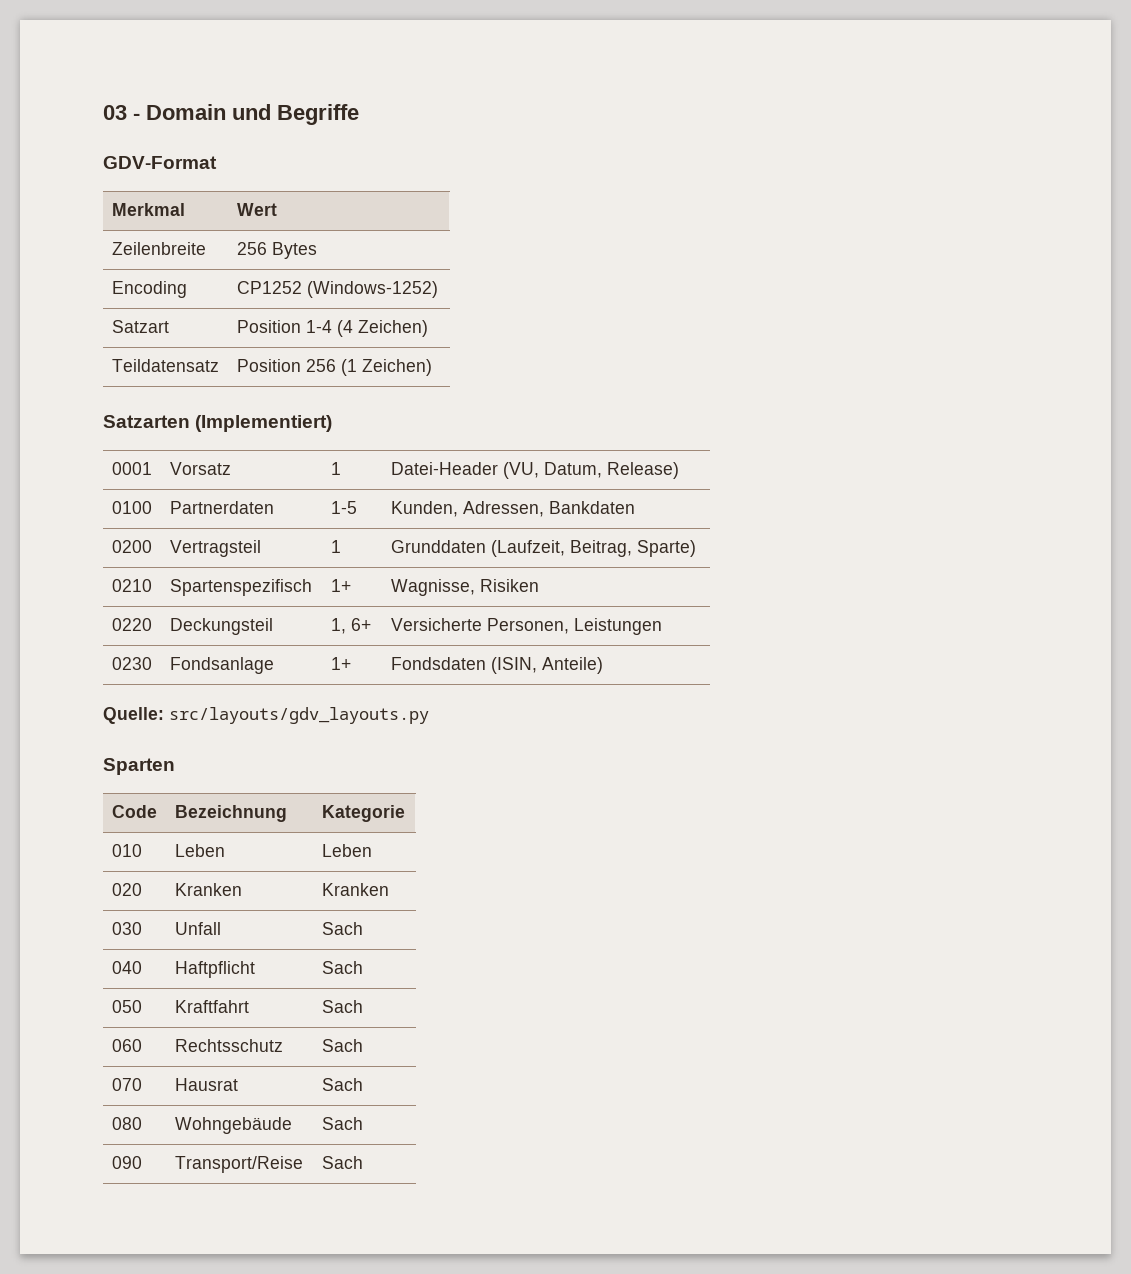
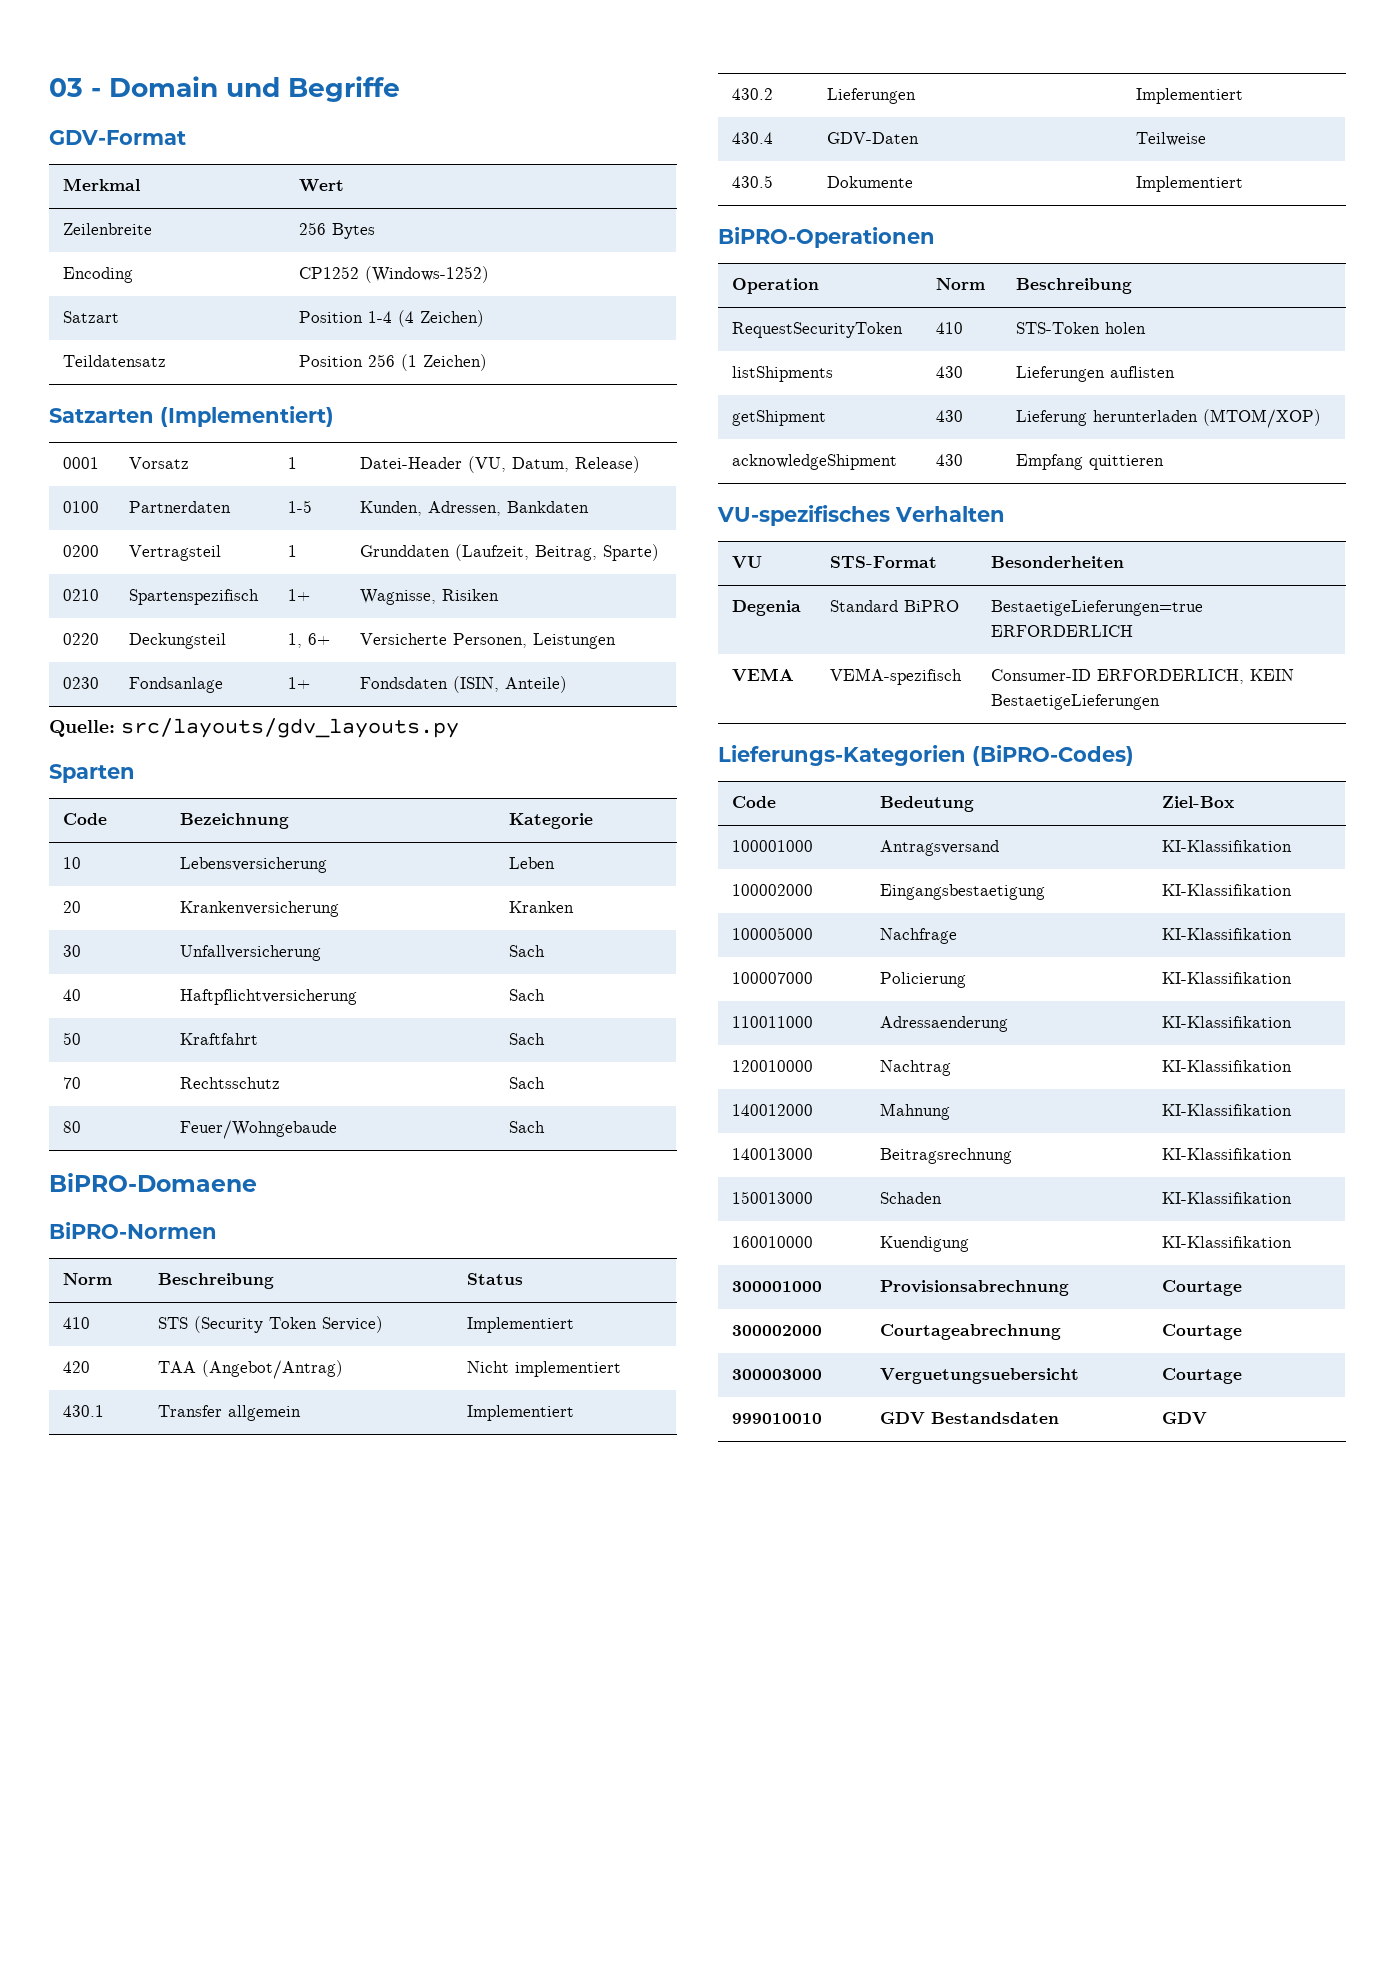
[111,844,142,857] [174,844,225,857] 010 | Leben -> [63,857,82,869] [180,857,328,873] 10 | Lebensversicherung
[111,883,142,896] [174,883,242,896] 020 | Kranken -> [63,901,82,913] [180,901,340,917] 20 | Krankenversicherung
[111,922,142,935] [174,922,221,935] [321,922,363,935] [111,961,142,974] [174,961,255,978] [321,961,363,974] [111,1000,142,1013] 030 | Unfall | Sach // 040 | Haftpflicht | Sach // 050 -> [63,945,82,957] [180,945,322,961] [509,945,546,957] [63,989,82,1001] [180,989,358,1005] [509,989,546,1001] [63,1032,82,1045] 30 | Unfallversicherung | Sach // 40 | Haftpflichtversicherung | Sach // 50
[111,1039,142,1052] 060 -> [63,1077,82,1089] 70
[111,1078,142,1091] [174,1078,238,1091] [321,1078,363,1091] [111,1117,142,1130] [174,1117,292,1134] [321,1117,363,1130] [111,1156,142,1169] [174,1156,303,1173] [321,1156,363,1169] 070 | Hausrat | Sach // 080 | Wohngebäude | Sach // 090 | Transport/Reise | Sach -> [63,1121,82,1133] [180,1120,338,1139] [509,1121,546,1133] [49,1173,257,1192] [49,1222,217,1239] [63,1273,113,1285] [158,1273,275,1289] [467,1273,524,1285] [63,1317,91,1329] [158,1316,384,1333] [467,1317,575,1333] [63,1361,91,1373] [158,1360,344,1379] [467,1361,622,1377] [63,1405,105,1417] [158,1405,302,1421] [467,1405,575,1421] [732,88,774,100] [827,88,917,104] [1136,88,1244,104] [732,132,774,144] [827,132,920,144] [1136,132,1207,146] [732,175,774,188] [827,176,914,188] [1136,176,1244,192] [718,227,935,248] [732,278,820,294] [936,278,986,290] [1016,278,1133,294] [732,322,904,338] [936,322,964,334] [1016,322,1147,334] [732,366,834,382] [936,366,964,378] [1016,366,1176,382] [732,410,827,426] [936,410,964,422] [1016,409,1322,428] [732,454,898,470] [936,454,964,466] [1016,454,1165,470] [717,505,1005,526] [732,556,763,568] [830,556,938,568] [991,556,1125,568] [732,600,802,616] [830,600,960,612] [991,600,1204,616] [991,625,1134,637] [732,668,795,681] [830,668,963,685] [991,669,1295,684] [991,694,1161,710] [718,745,1134,766] [732,796,777,808] [880,796,975,812] [1162,796,1235,808] [732,840,814,852] [880,840,1000,856] [1162,840,1293,852] [732,884,814,896] [880,884,1046,900] [1162,884,1293,896] [732,927,814,940] [880,928,958,944] [1162,928,1293,940] [732,972,814,984] [880,972,967,988] [1162,972,1293,984] [732,1016,814,1028] [880,1016,1009,1032] [1162,1016,1293,1028] [732,1060,814,1072] [880,1060,952,1076] [1162,1060,1293,1072] [732,1104,814,1116] [880,1103,951,1120] [1162,1104,1293,1116] [732,1148,814,1160] [880,1148,1013,1164] [1162,1148,1293,1160] [732,1191,814,1204] [880,1192,943,1204] [1162,1192,1293,1204] [732,1236,814,1248] [880,1236,970,1252] [1162,1236,1293,1248] [732,1281,823,1292] [880,1280,1070,1296] [1162,1280,1243,1296] [732,1325,823,1336] [880,1324,1062,1340] [1162,1324,1243,1340] [732,1369,823,1380] [880,1368,1080,1384] [1162,1368,1243,1384] [732,1413,823,1424] [880,1412,1060,1424] [1162,1412,1208,1424] 80 | Feuer/Wohngebaude | Sach // BiPRO-Domaene // BiPRO-Normen // Norm | Beschreibung | Status // 410 | STS (Security Token Service) | Implementiert // 420 | TAA (Angebot/Antrag) | Nicht implementiert // 430.1 | Transfer allgemein | Implementiert // 430.2 | Lieferungen | Implementiert // 430.4 | GDV-Daten | Teilweise // 430.5 | Dokumente | Implementiert // BiPRO-Operationen // Operation | Norm | Beschreibung // RequestSecurityToken | 410 | STS-Token holen // listShipments | 430 | Lieferungen auflisten // getShipment | 430 | Lieferung herunterladen (MTOM/XOP) // acknowledgeShipment | 430 | Empfang quittieren // VU-spezifisches Verhalten // VU | STS-Format | Besonderheiten // Degenia | Standard BiPRO | BestaetigeLieferungen=true ERFORDERLICH // VEMA | VEMA-spezifisch | Consumer-ID ERFORDERLICH, KEIN BestaetigeLieferungen // Lieferungs-Kategorien (BiPRO-Codes) // Code | Bedeutung | Ziel-Box // 100001000 | Antragsversand | KI-Klassifikation // 100002000 | Eingangsbestaetigung | KI-Klassifikation // 100005000 | Nachfrage | KI-Klassifikation // 100007000 | Policierung | KI-Klassifikation // 110011000 | Adressaenderung | KI-Klassifikation // 120010000 | Nachtrag | KI-Klassifikation // 140012000 | Mahnung | KI-Klassifikation // 140013000 | Beitragsrechnung | KI-Klassifikation // 150013000 | Schaden | KI-Klassifikation // 160010000 | Kuendigung | KI-Klassifikation // 300001000 | Provisionsabrechnung | Courtage // 300002000 | Courtageabrechnung | Courtage // 300003000 | Verguetungsuebersicht | Courtage // 999010010 | GDV Bestandsdaten | GDV

